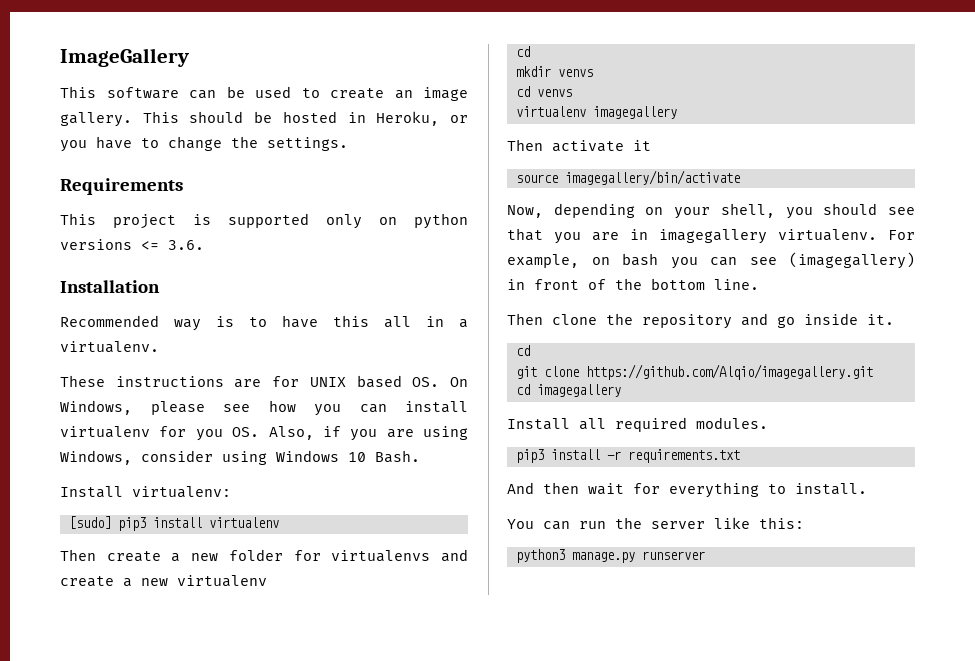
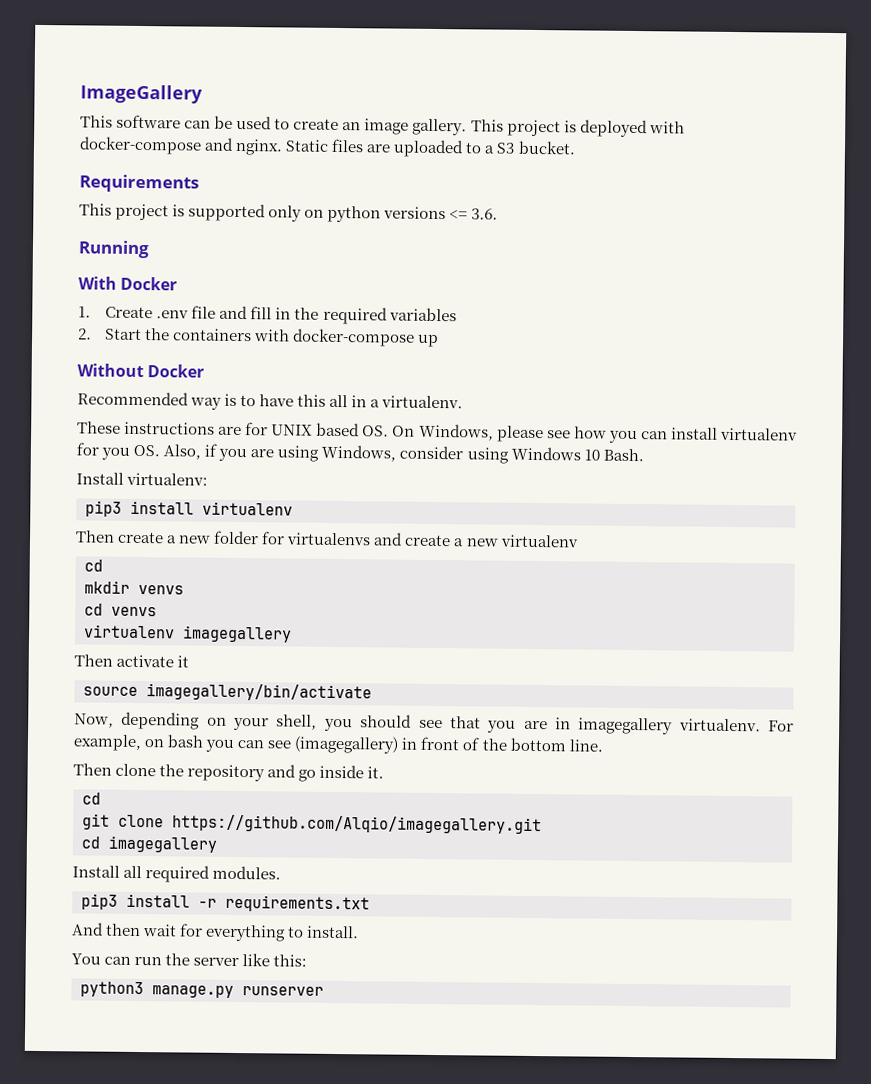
[189,111,469,126] [60,136,348,152] should be hosted in Heroku, or you have to change the settings. -> [506,119,685,138] [79,136,576,158] project is deployed with docker-compose and nginx. Static files are uploaded to a S3 bucket.
[60,280,160,293] Installation -> [78,240,150,259] [78,276,178,291] [78,305,457,325] [78,328,440,348] [77,363,205,378] Running // With Docker // 1. Create .env file and fill in the required variables // 2. Start the containers with docker-compose up // Without Docker
[68,516,111,529] [sudo] -> (209, 479) none

